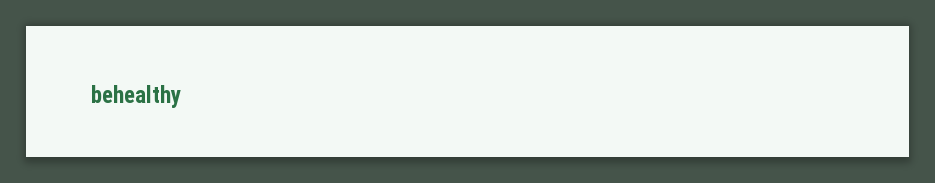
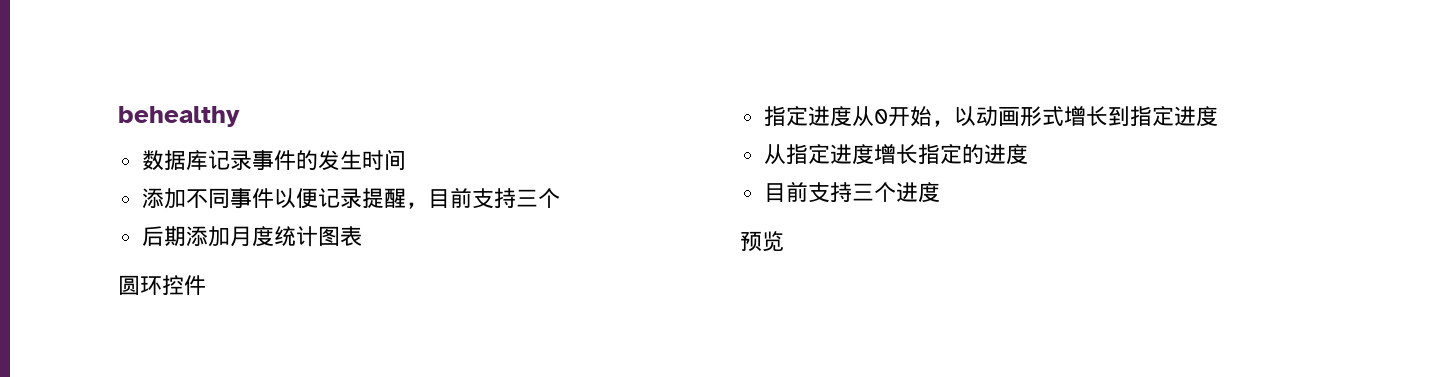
(181, 96) none -> [142,149,407,171] [142,187,561,209] [142,226,363,247] [118,275,206,295] [764,106,1219,127] [764,144,1029,165] [764,181,941,203] [740,231,784,251] // 数据库记录事件的发生时间 // 添加不同事件以便记录提醒，目前支持三个 // 后期添加月度统计图表 // 圆环控件 // 指定进度从0开始，以动画形式增长到指定进度 // 从指定进度增长指定的进度 // 目前支持三个进度 // 预览

